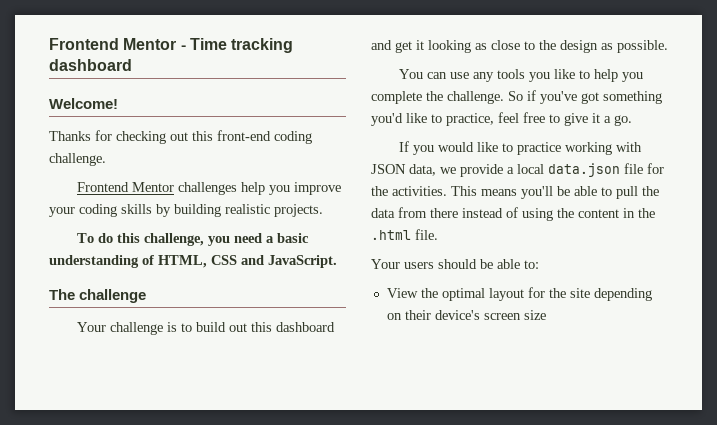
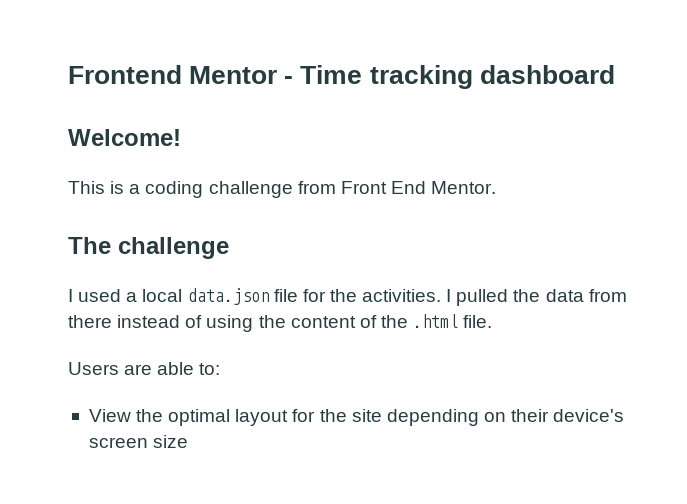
[49,130,312,144] [49,153,106,166] [76,182,341,195] [49,204,323,217] [76,233,309,246] [49,255,337,268] [49,289,147,303] [76,322,335,335] [371,40,668,53] [398,69,643,82] [371,90,662,104] [371,112,632,126] [398,141,642,155] [371,164,503,177] Thanks for checking out this front-end coding challenge. // Frontend Mentor challenges help you improve your coding skills by building realistic projects. // To do this challenge, you need a basic understanding of HTML, CSS and JavaScript. // The challenge // Your challenge is to build out this dashboard and get it looking as close to the design as possible. // You can use any tools you like to help you complete the challenge. So if you've got something you'd like to practice, feel free to give it a go. // If you would like to practice working with JSON data, we provide -> [68,181,497,198] [68,237,229,259] [68,289,122,302] This is a coding challenge from Front End Mentor. // The challenge // I used
[451,186,638,199] This means you'll be able to pull -> [446,289,509,306] I pulled
[623,208,635,218] in -> [359,315,377,328] of
[371,259,493,269] Your users should be -> [68,362,153,375] Users are

